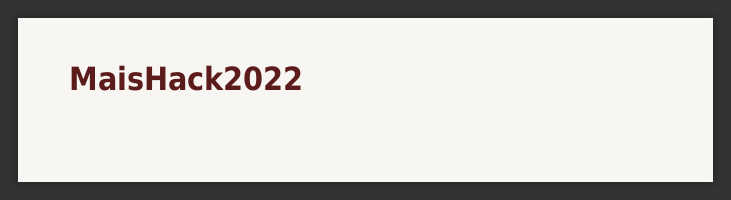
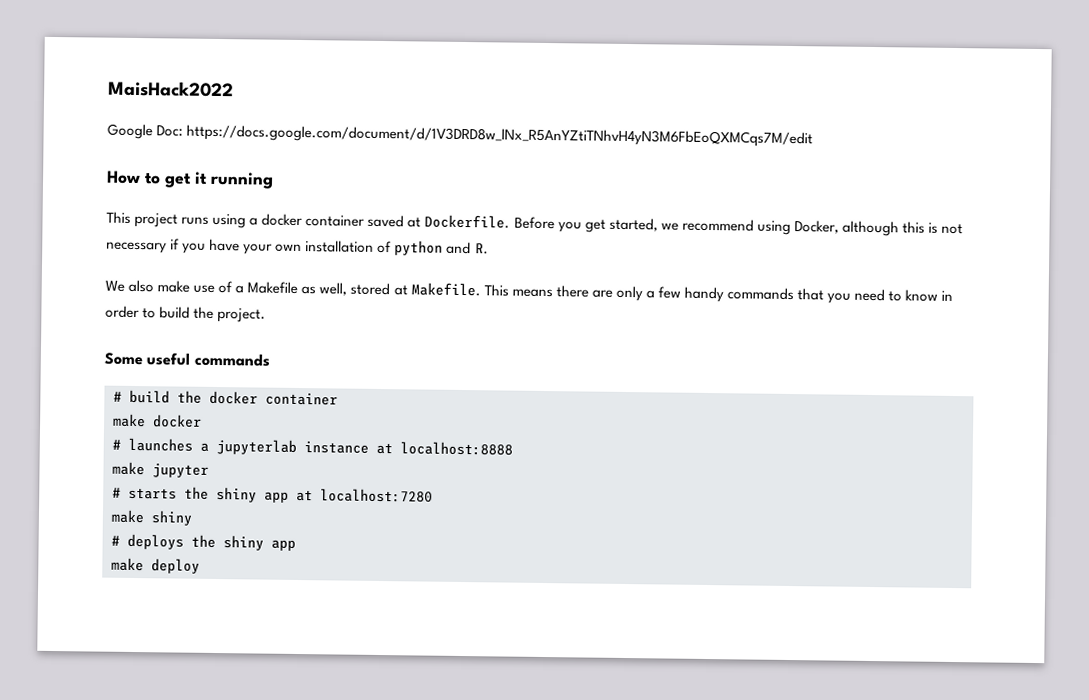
(303, 78) none -> [107,123,814,148] [106,170,274,189] [106,211,964,237] [106,238,489,256] [105,279,954,304] [105,305,267,323] [104,352,270,367] [113,389,338,406] [113,413,202,428] [112,437,513,456] [112,461,209,478] [112,486,433,503] [111,509,193,526] [111,533,296,551] [111,557,200,574] // Google Doc: https://docs.google.com/document/d/1V3DRD8w_lNx_R5AnYZtiTNhvH4yN3M6FbEoQXMCqs7M/edit // How to get it running // This project runs using a docker container saved at Dockerfile. Before you get started, we recommend using Docker, although this is not necessary if you have your own installation of python and R. // We also make use of a Makefile as well, stored at Makefile. This means there are only a few handy commands that you need to know in order to build the project. // Some useful commands // # build the docker container // make docker // # launches a jupyterlab instance at localhost:8888 // make jupyter // # starts the shiny app at localhost:7280 // make shiny // # deploys the shiny app // make deploy

